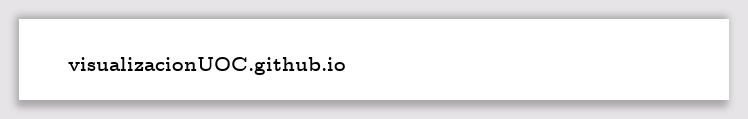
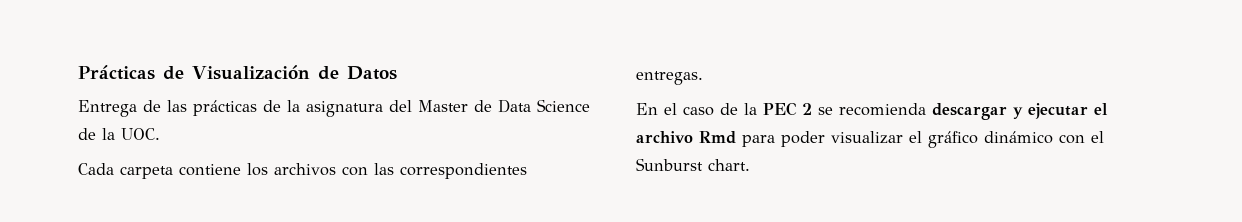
[68,57,346,75] visualizacionUOC.github.io -> [78,65,397,80] [78,99,590,117] [78,128,160,140] [78,163,527,179] [636,71,703,85] [636,102,1108,120] [636,131,1104,148] [636,158,750,171] Prácticas de Visualización de Datos // Entrega de las prácticas de la asignatura del Master de Data Science de la UOC. // Cada carpeta contiene los archivos con las correspondientes entregas. // En el caso de la PEC 2 se recomienda descargar y ejecutar el archivo Rmd para poder visualizar el gráfico dinámico con el Sunburst chart.

